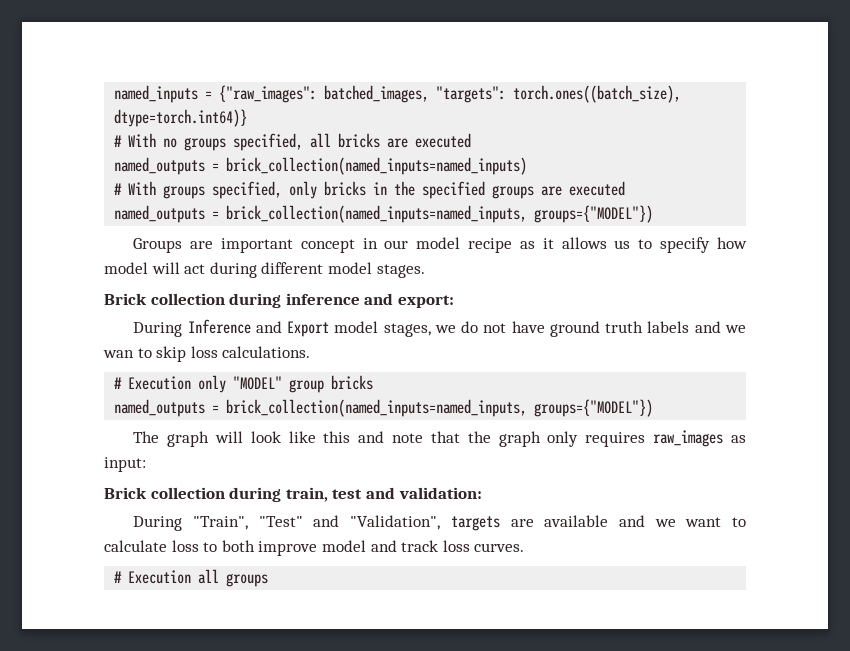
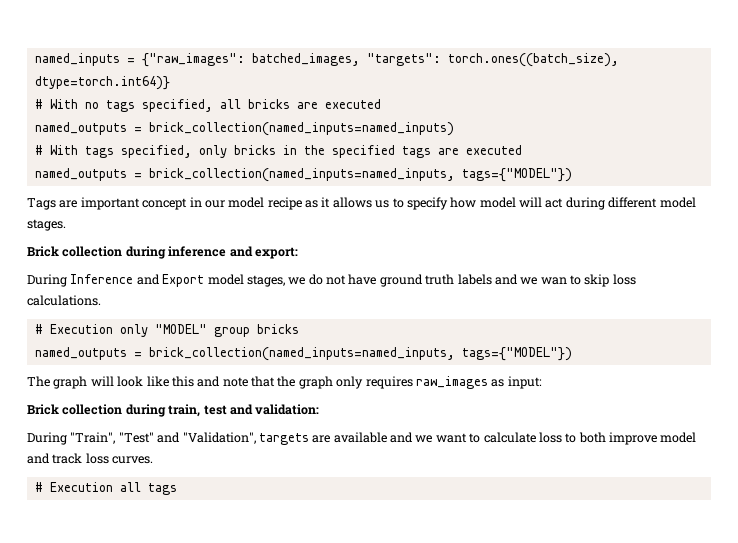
[184,137,227,151] groups -> [105,100,135,112] tags
[163,185,206,199] groups -> [84,146,114,158] tags
[492,185,535,199] groups -> [401,146,431,158] tags
[534,205,654,223] [133,238,183,253] groups={"MODEL"}) // Groups -> [461,168,572,182] [27,198,56,210] tags={"MODEL"}) // Tags
[534,399,654,417] groups={"MODEL"}) -> [461,347,572,361] tags={"MODEL"})
[226,573,269,587] groups -> [147,483,177,495] tags

